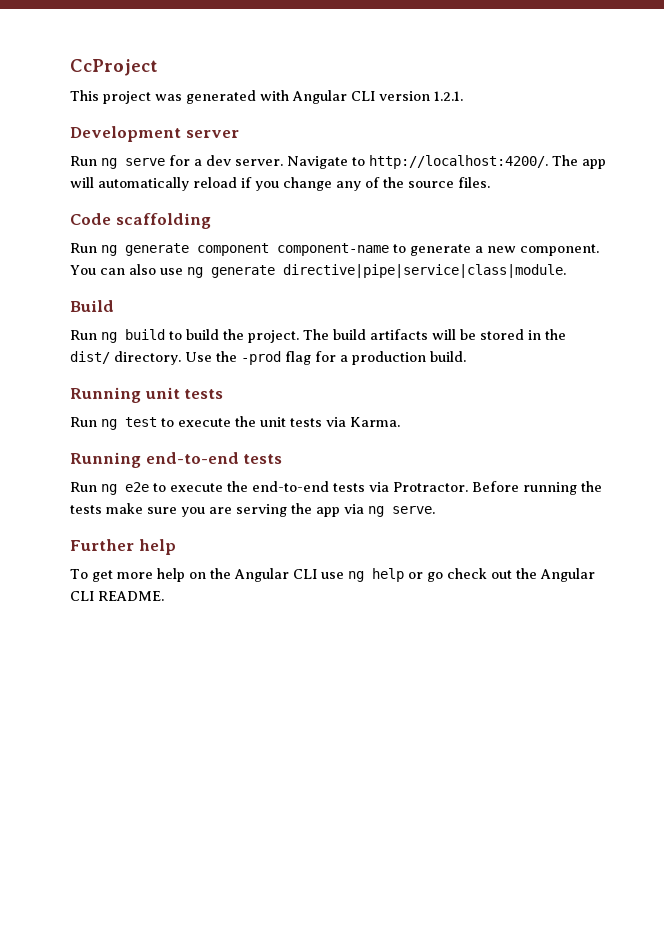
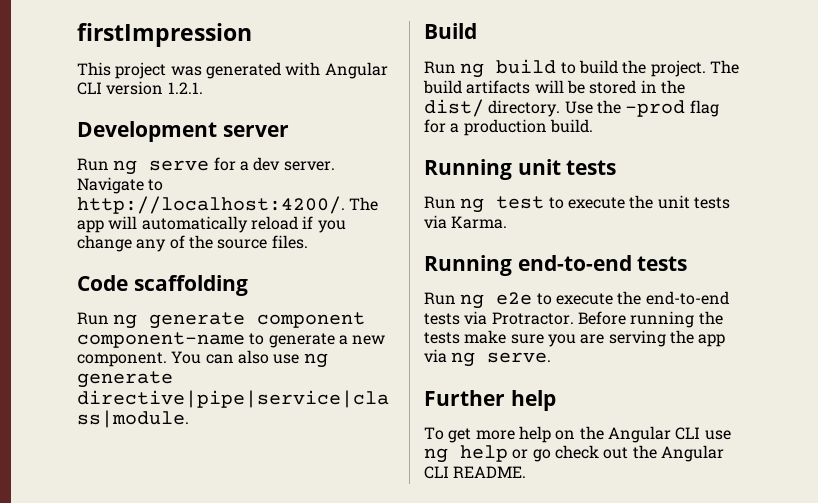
[70,59,158,76] CcProject -> [77,23,252,47] firstImpression

